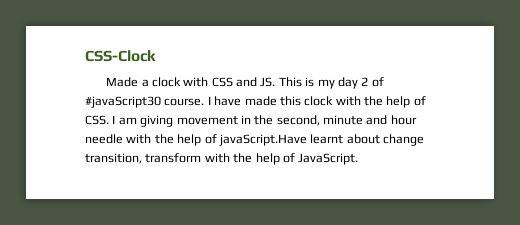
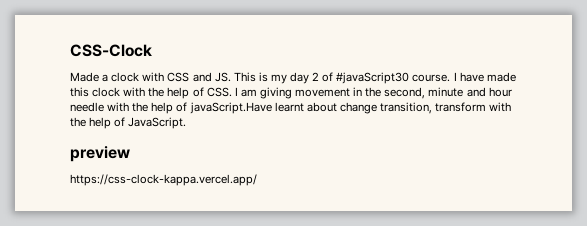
(359, 159) none -> [70,146,130,162] [70,174,257,186] // preview // https://css-clock-kappa.vercel.app/

